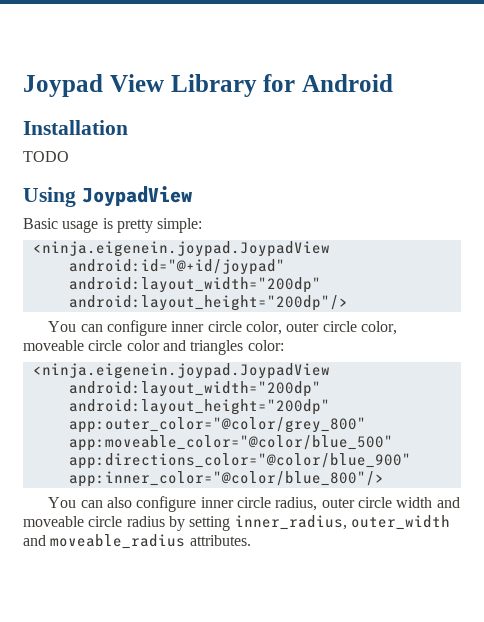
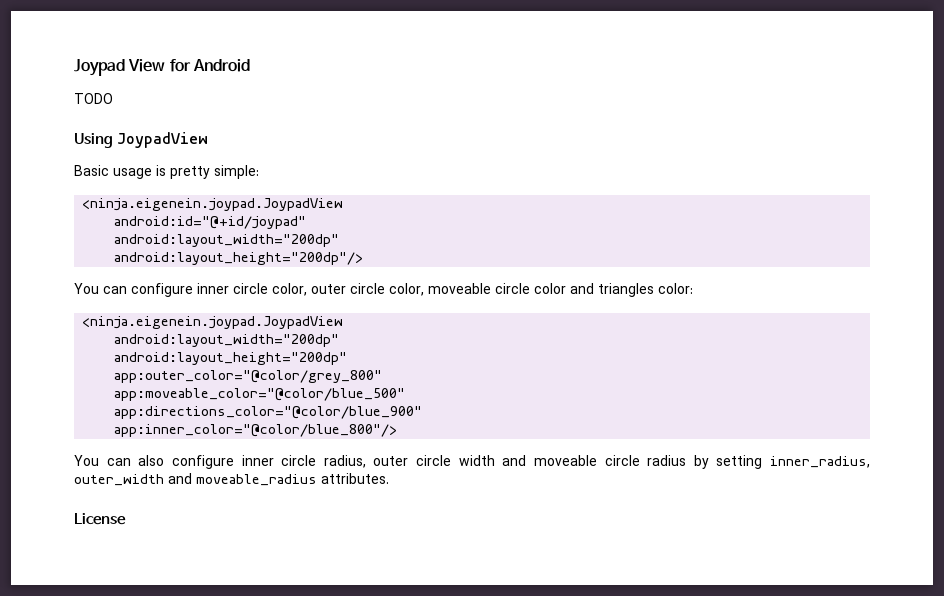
[170,74,257,97] Library -> (166, 65) none
[23,120,128,135] // Installation -> (250, 65) none
(251, 540) none -> [74,513,126,525] // License

